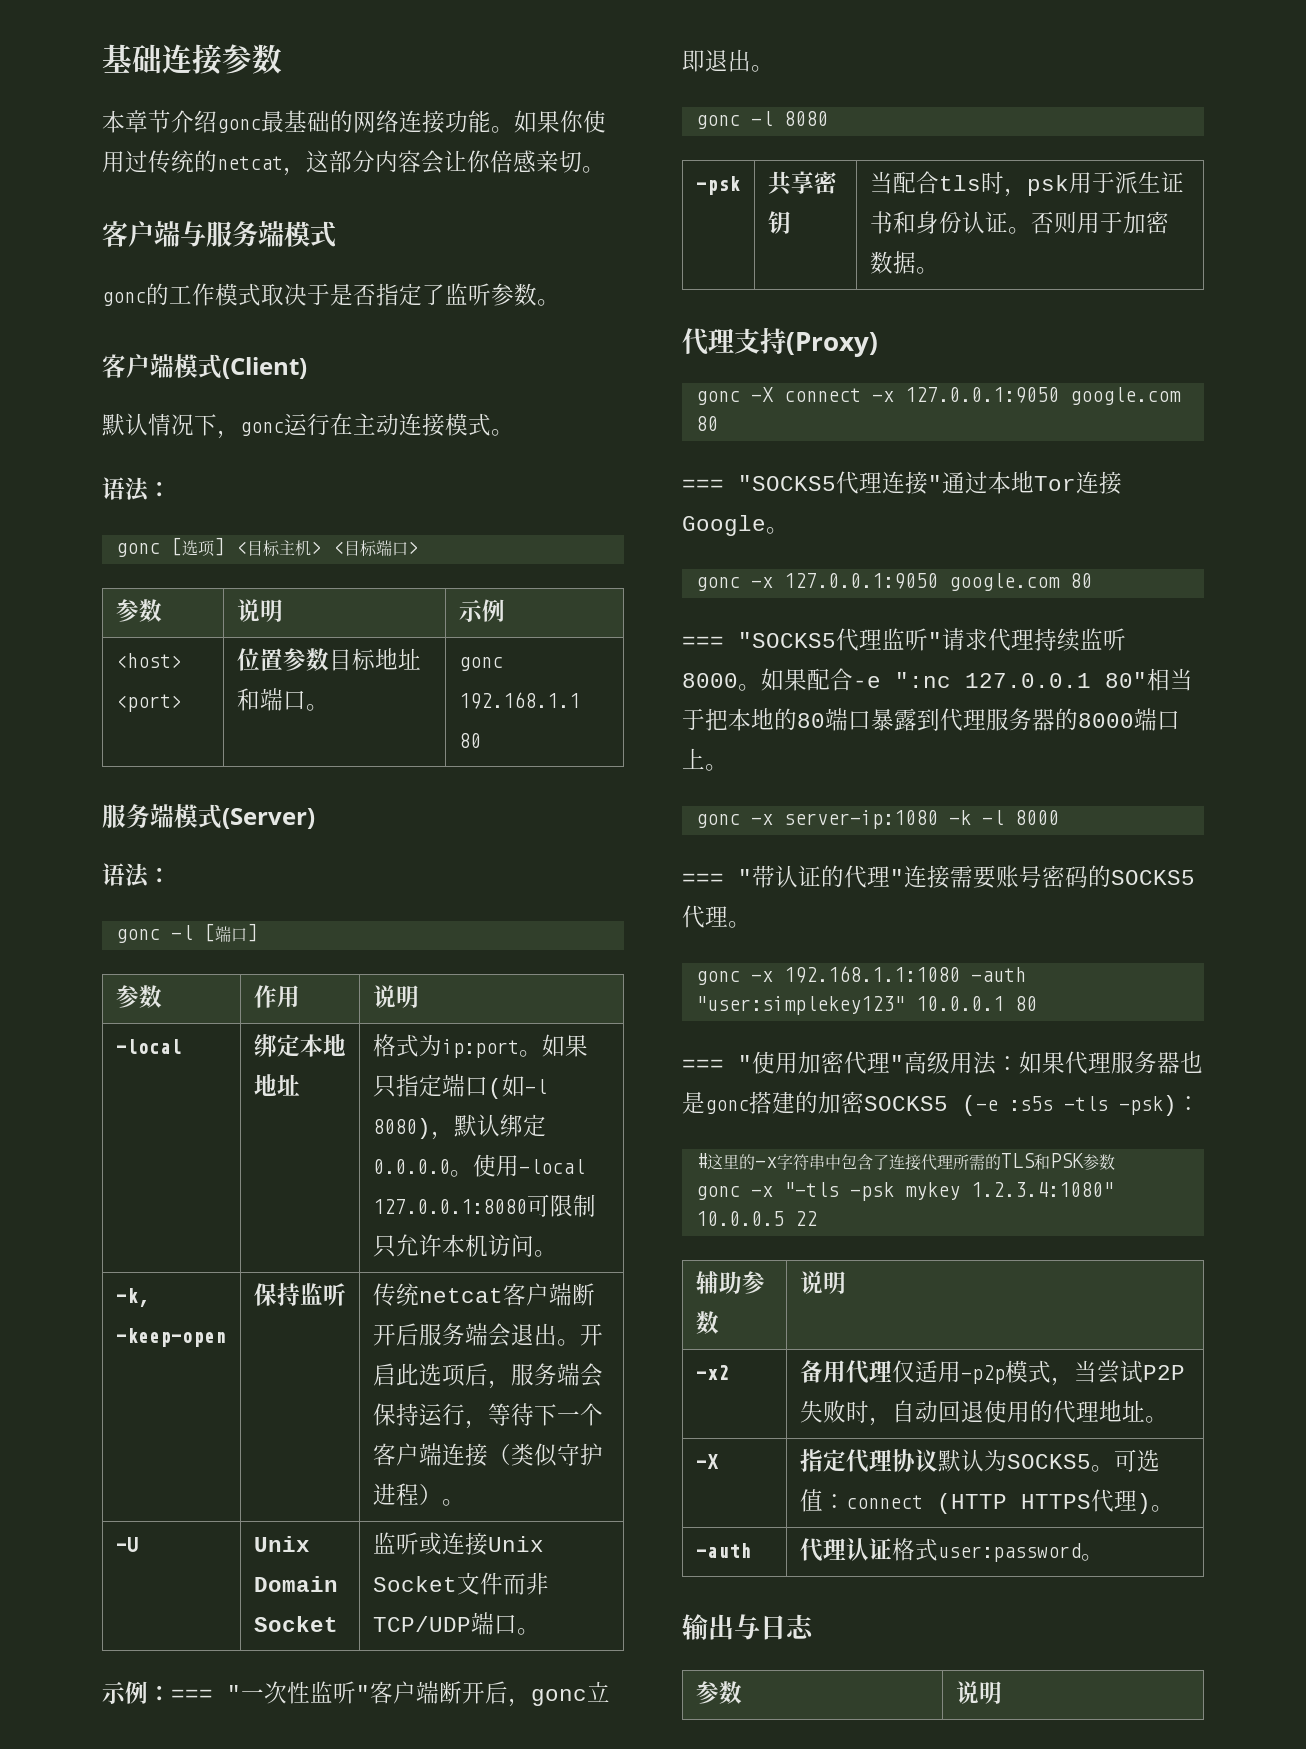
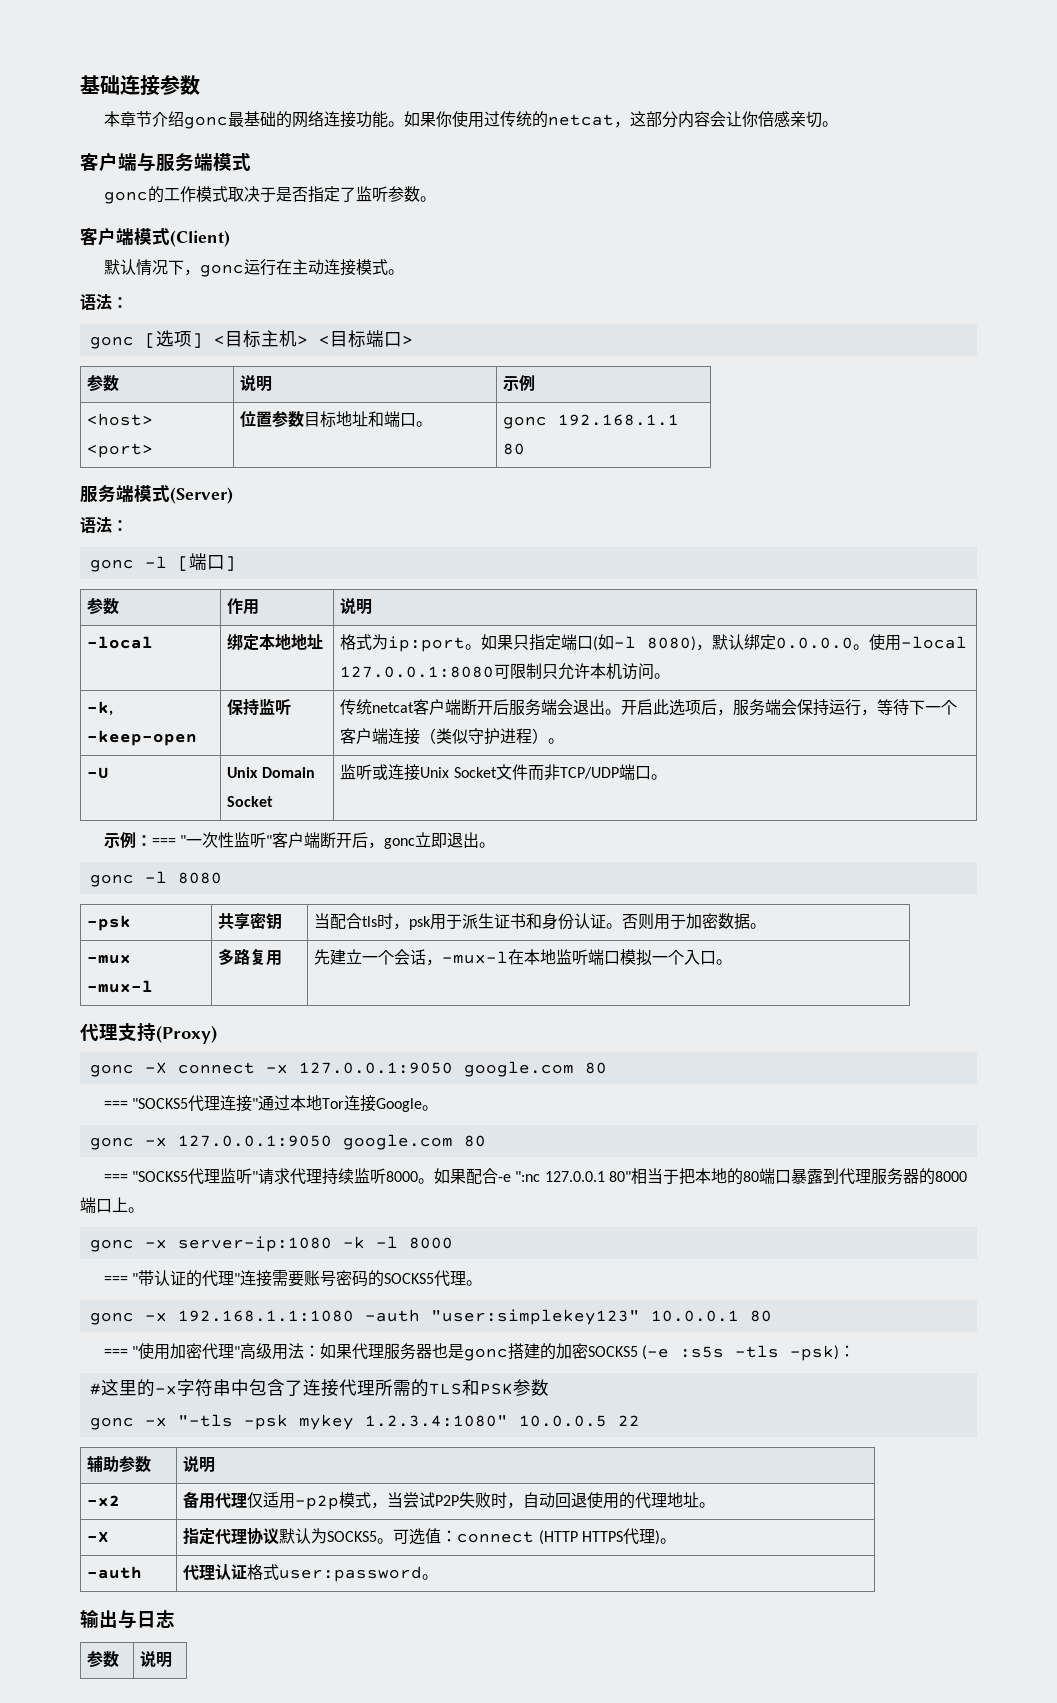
(939, 270) none -> [87,954,132,964] [87,980,154,993] [218,948,283,966] [314,949,733,966] // -mux -mux-l | 多路复用 | 先建立一个会话，-mux-l在本地监听端口模拟一个入口。

